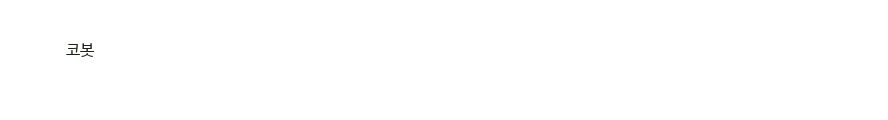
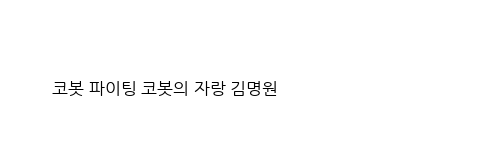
(95, 50) none -> [88,81,279,97] 파이팅 코봇의 자랑 김명원

